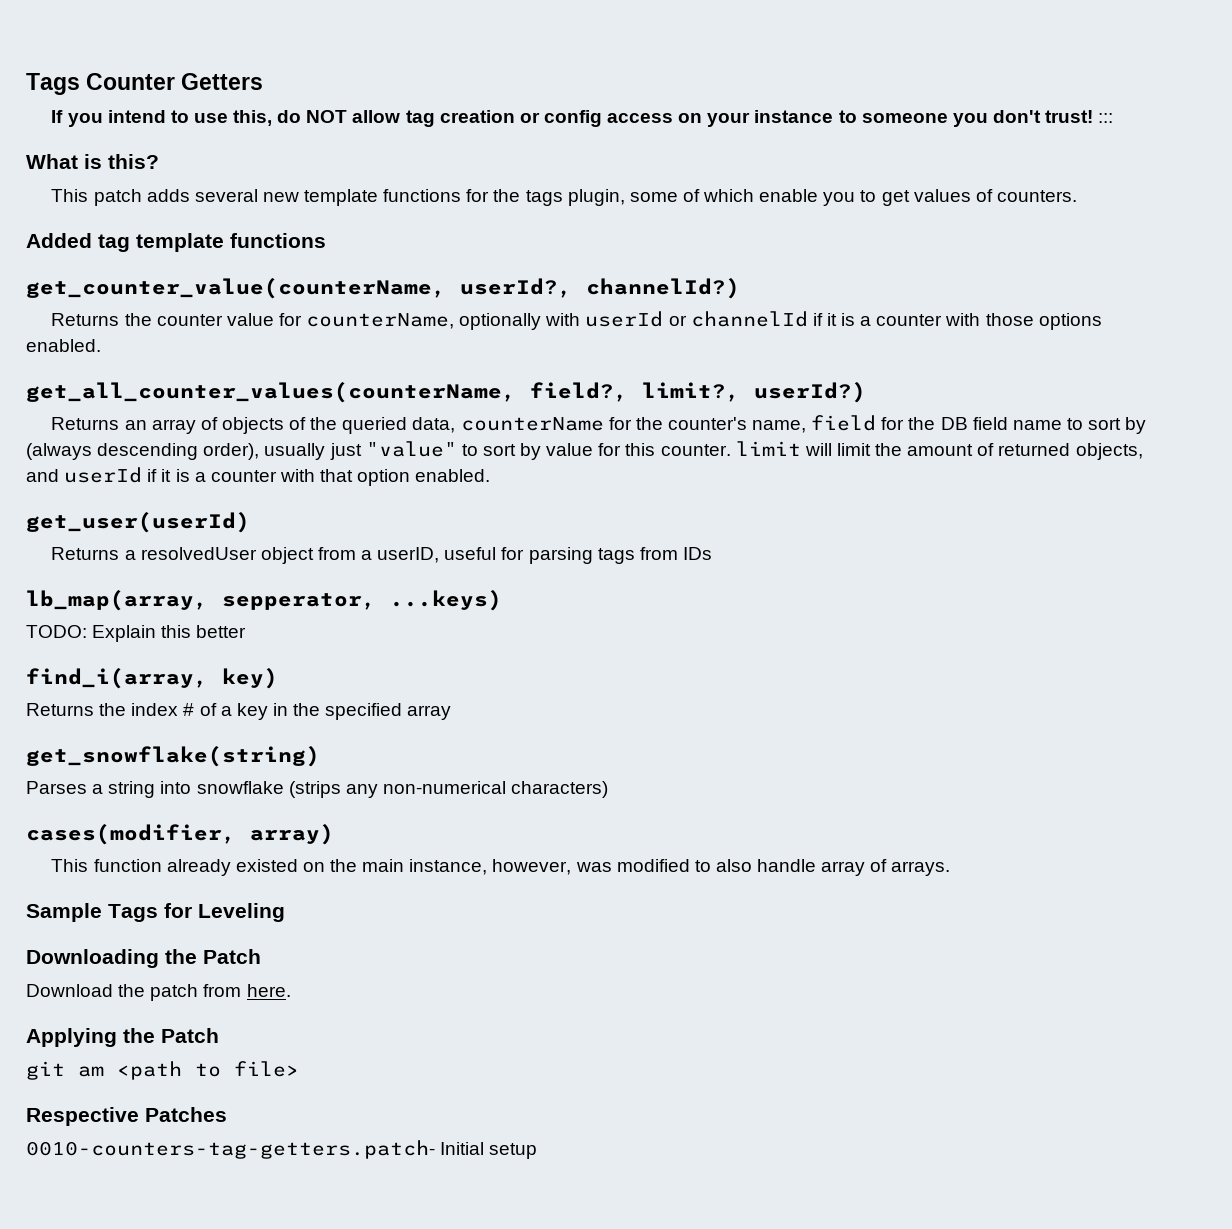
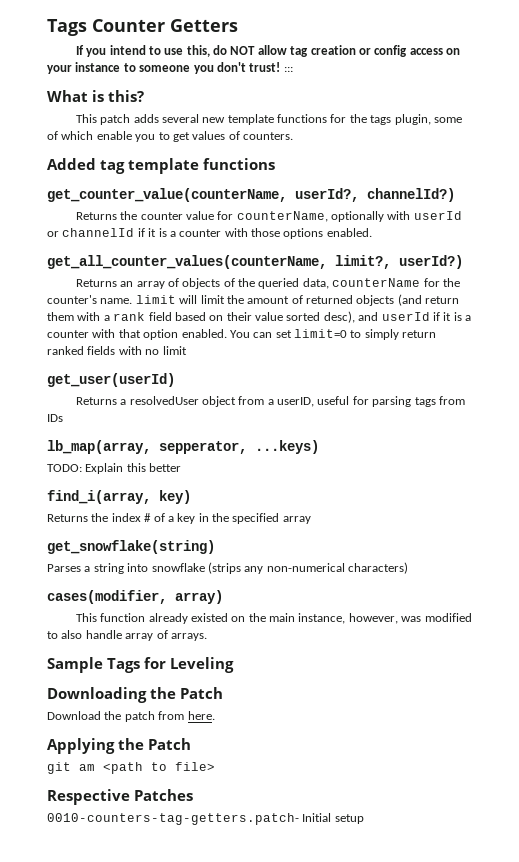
[530,382,628,402] field?, -> (327, 262) none
[752,415,1147,434] [26,441,731,460] name, field for the DB field name to sort by (always descending order), usually just "value" to sort by value for this counter. -> [100,298,133,304] name.
[1075,443,1143,460] objects, -> [356,294,460,306] [47,311,355,323] objects (and return them with a rank field based on their value sorted desc),
(491, 475) none -> [229,329,437,340] [47,346,187,355] You can set limit=0 to simply return ranked fields with no limit

